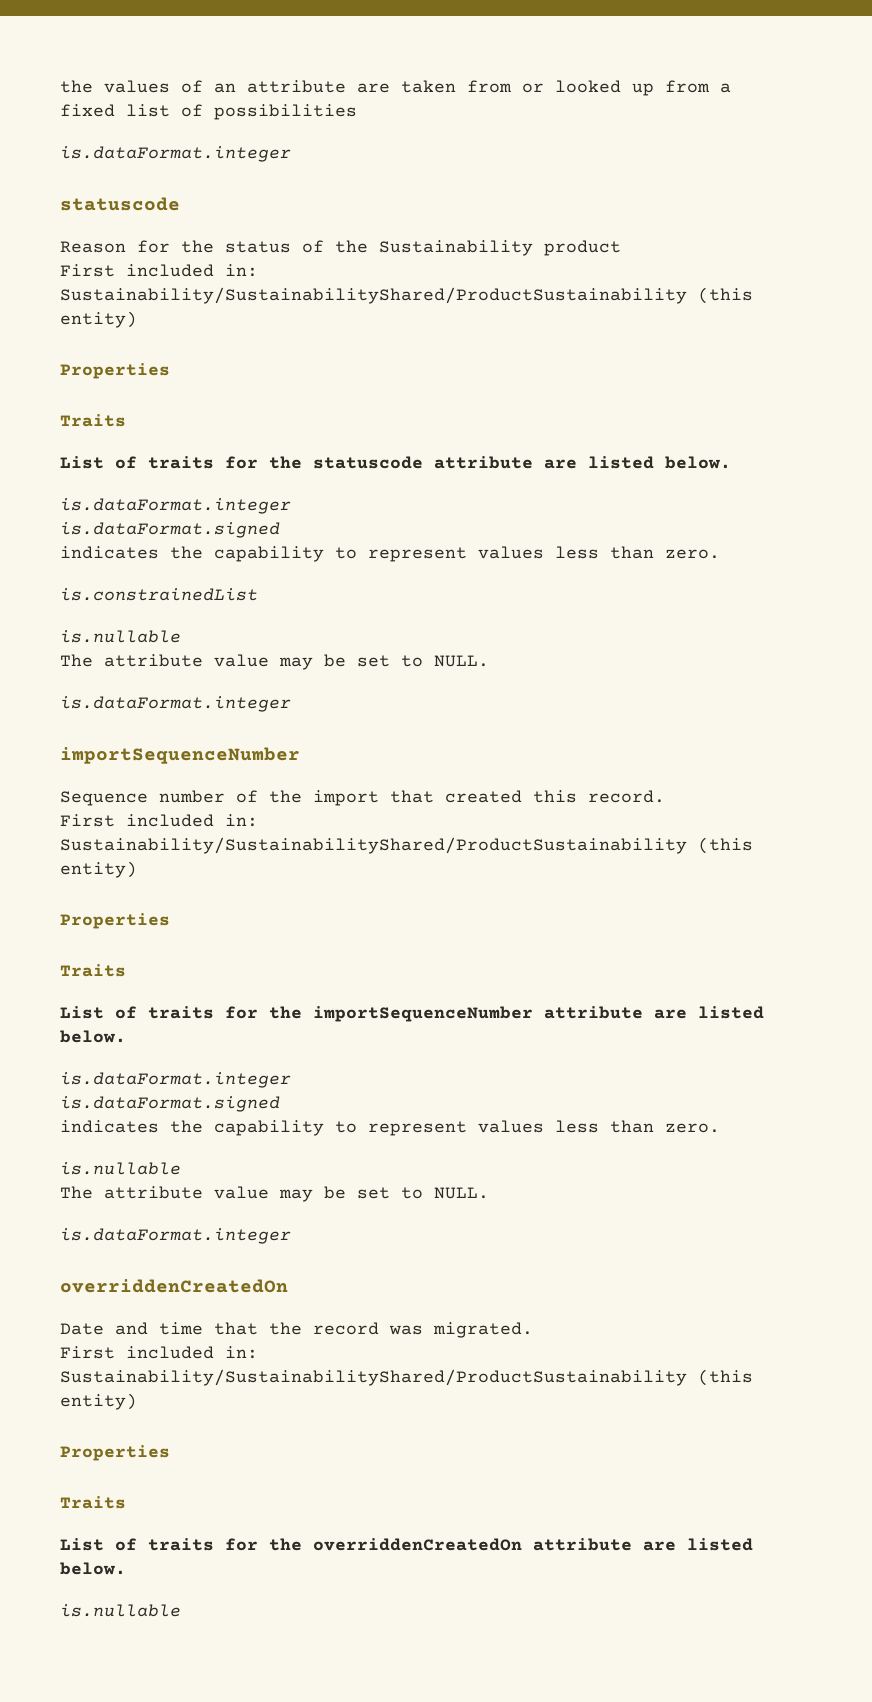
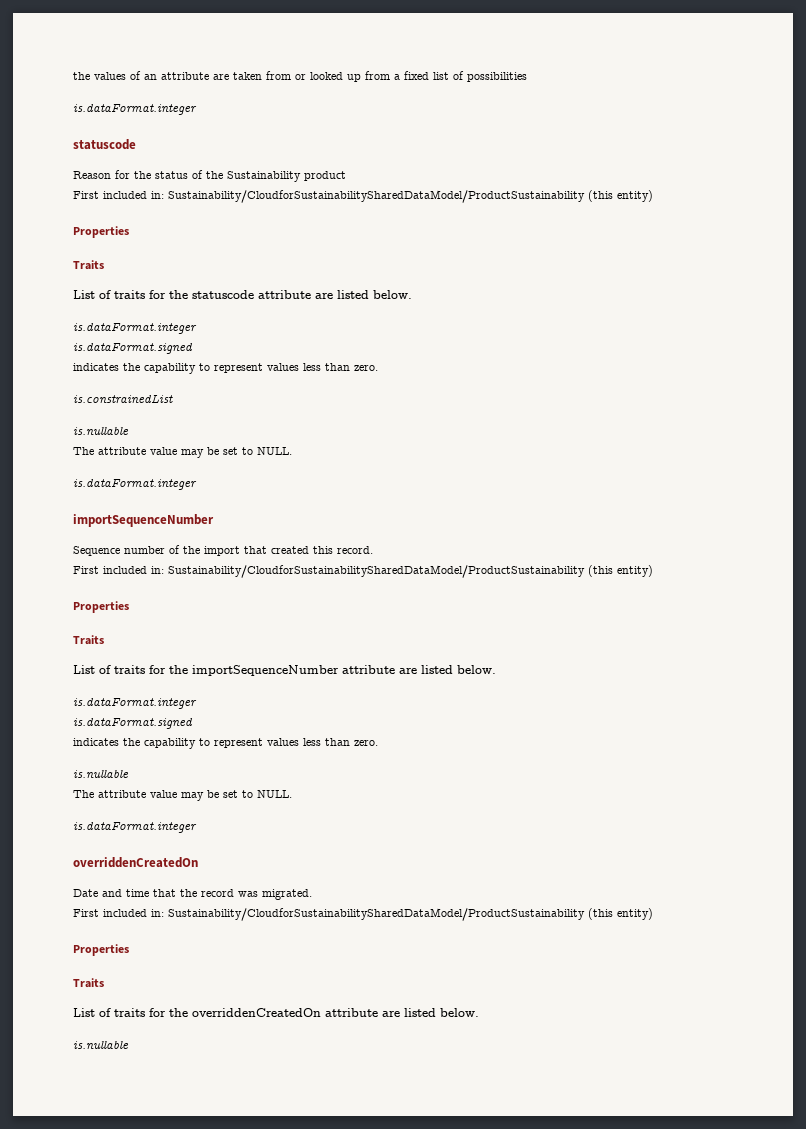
[60,287,687,304] Sustainability/SustainabilityShared/ProductSustainability -> [168,190,585,203] Sustainability/CloudforSustainabilitySharedDataModel/ProductSustainability
[60,837,687,854] Sustainability/SustainabilityShared/ProductSustainability -> [168,565,585,578] Sustainability/CloudforSustainabilitySharedDataModel/ProductSustainability
[60,1369,687,1386] Sustainability/SustainabilityShared/ProductSustainability -> [168,908,585,921] Sustainability/CloudforSustainabilitySharedDataModel/ProductSustainability

